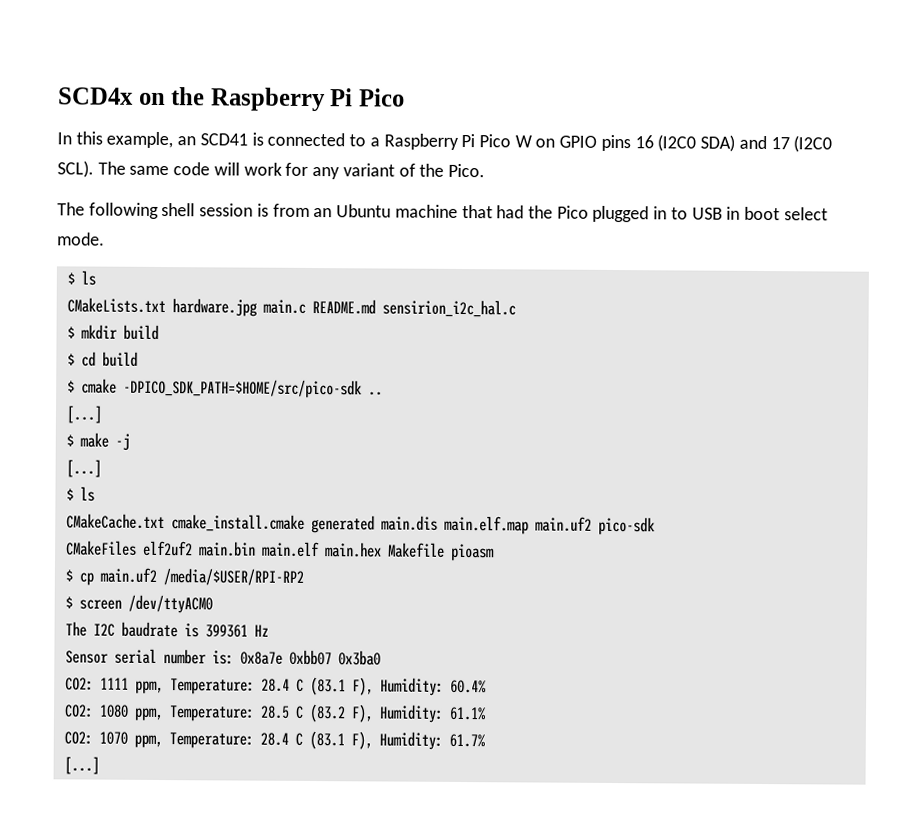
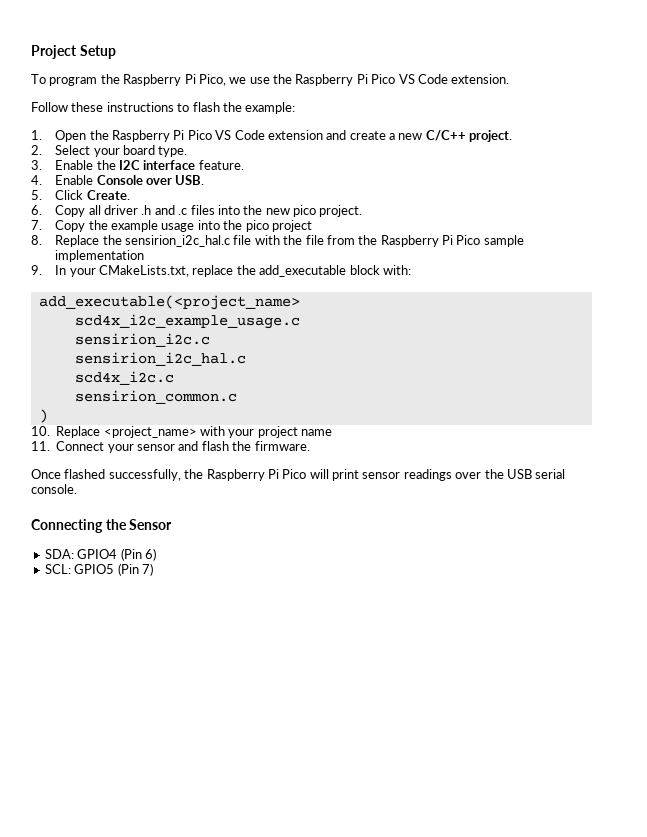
[58,87,406,112] [57,131,833,153] [57,160,485,180] [57,202,828,223] [57,232,105,246] [66,270,96,286] [66,297,516,318] [66,324,159,340] [66,351,138,367] [66,378,383,399] [65,405,103,424] [65,432,130,451] [65,459,102,478] [65,486,95,502] [65,513,655,536] [65,540,495,562] [64,567,304,586] [64,594,213,614] [64,621,269,638] [64,648,381,666] [64,676,486,696] [63,703,486,723] [63,730,485,750] [63,756,100,775] SCD4x on the Raspberry Pi Pico // In this example, an SCD41 is connected to a Raspberry Pi Pico W on GPIO pins 16 (I2C0 SDA) and 17 (I2C0 SCL). The same code will work for any variant of the Pico. // The following shell session is from an Ubuntu machine that had the Pico plugged in to USB in boot select mode. // $ ls // CMakeLists.txt hardware.jpg main.c README.md sensirion_i2c_hal.c // $ mkdir build // $ cd build // $ cmake -DPICO_SDK_PATH=$HOME/src/pico-sdk .. // [...] // $ make -j // [...] // $ ls // CMakeCache.txt cmake_install.cmake generated main.dis main.elf.map main.uf2 pico-sdk // CMakeFiles elf2uf2 main.bin main.elf main.hex Makefile pioasm // $ cp main.uf2 /media/$USER/RPI-RP2 // $ screen /dev/ttyACM0 // The I2C baudrate is 399361 Hz // Sensor serial number is: 0x8a7e 0xbb07 0x3ba0 // CO2: 1111 ppm, Temperature: 28.4 C (83.1 F), Humidity: 60.4% // CO2: 1080 ppm, Temperature: 28.5 C (83.2 F), Humidity: 61.1% // CO2: 1070 ppm, Temperature: 28.4 C (83.1 F), Humidity: 61.7% // [...] -> [31,45,116,59] [31,74,510,86] [31,102,296,114] [31,130,513,142] [31,145,188,157] [31,160,244,170] [31,175,205,185] [31,190,130,200] [31,205,363,217] [31,220,312,232] [31,235,524,247] [55,250,145,262] [31,265,411,277] [38,295,300,310] [74,314,300,329] [74,333,210,347] [74,352,246,366] [74,371,174,385] [74,390,237,404] [38,409,48,423] [31,426,333,438] [31,441,310,453] [31,469,566,481] [31,484,77,494] [31,519,173,533] [44,548,156,561] [44,563,153,576] Project Setup // To program the Raspberry Pi Pico, we use the Raspberry Pi Pico VS Code extension. // Follow these instructions to flash the example: // 1. Open the Raspberry Pi Pico VS Code extension and create a new C/C++ project. // 2. Select your board type. // 3. Enable the I2C interface feature. // 4. Enable Console over USB. // 5. Click Create. // 6. Copy all driver .h and .c files into the new pico project. // 7. Copy the example usage into the pico project // 8. Replace the sensirion_i2c_hal.c file with the file from the Raspberry Pi Pico sample implementation // 9. In your CMakeLists.txt, replace the add_executable block with: // add_executable(<project_name> // scd4x_i2c_example_usage.c // sensirion_i2c.c // sensirion_i2c_hal.c // scd4x_i2c.c // sensirion_common.c // ) // 10. Replace <project_name> with your project name // 11. Connect your sensor and flash the firmware. // Once flashed successfully, the Raspberry Pi Pico will print sensor readings over the USB serial console. // Connecting the Sensor // SDA: GPIO4 (Pin 6) // SCL: GPIO5 (Pin 7)

